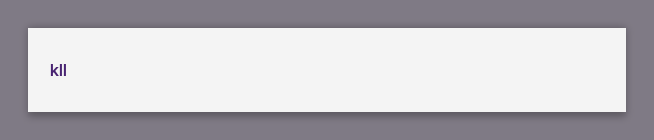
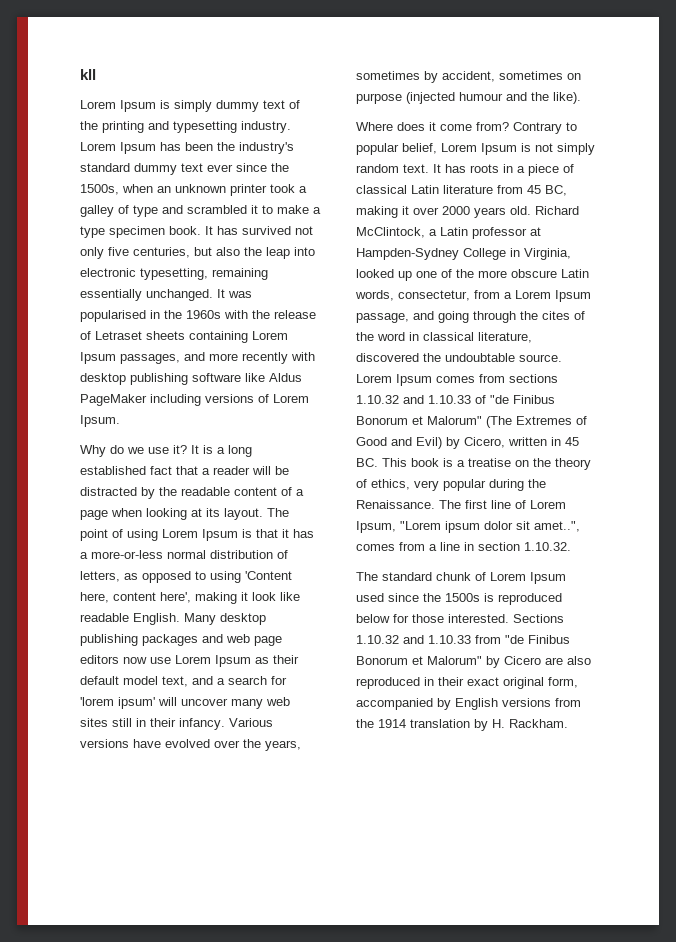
(67, 70) none -> [80,100,300,112] [80,121,291,133] [80,142,294,154] [80,163,289,175] [80,184,307,196] [80,205,321,217] [80,226,313,238] [80,247,315,259] [80,268,268,280] [80,289,252,301] [80,310,316,322] [80,331,288,343] [80,352,315,364] [80,373,302,385] [80,394,309,406] [80,415,120,427] [80,445,252,457] [80,466,289,475] [80,487,304,499] [80,508,289,520] [80,529,314,541] [80,550,288,559] [80,571,292,583] [80,592,300,604] [80,613,266,625] [80,634,282,646] [80,655,299,667] [80,676,287,687] [80,697,290,709] [80,718,273,730] [80,739,301,751] [356,71,581,83] [356,92,581,104] [356,122,577,134] [356,143,595,155] [356,164,574,176] [356,185,567,196] [356,206,579,218] [356,227,541,239] [356,248,571,260] [356,269,589,281] [355,290,591,302] [356,311,585,323] [356,332,532,343] [356,353,562,362] [356,374,558,386] [356,395,555,404] [356,416,587,428] [356,437,579,449] [356,458,591,470] [356,479,546,491] [356,500,566,509] [356,521,580,533] [356,542,571,551] [356,572,566,584] [356,593,562,605] [356,614,564,623] [356,635,570,644] [356,656,591,668] [356,677,578,689] [356,698,581,710] [356,719,568,731] // Lorem Ipsum is simply dummy text of the printing and typesetting industry. Lorem Ipsum has been the industry's standard dummy text ever since the 1500s, when an unknown printer took a galley of type and scrambled it to make a type specimen book. It has survived not only five centuries, but also the leap into electronic typesetting, remaining essentially unchanged. It was popularised in the 1960s with the release of Letraset sheets containing Lorem Ipsum passages, and more recently with desktop publishing software like Aldus PageMaker including versions of Lorem Ipsum. // Why do we use it? It is a long established fact that a reader will be distracted by the readable content of a page when looking at its layout. The point of using Lorem Ipsum is that it has a more-or-less normal distribution of letters, as opposed to using 'Content here, content here', making it look like readable English. Many desktop publishing packages and web page editors now use Lorem Ipsum as their default model text, and a search for 'lorem ipsum' will uncover many web sites still in their infancy. Various versions have evolved over the years, sometimes by accident, sometimes on purpose (injected humour and the like). // Where does it come from? Contrary to popular belief, Lorem Ipsum is not simply random text. It has roots in a piece of classical Latin literature from 45 BC, making it over 2000 years old. Richard McClintock, a Latin professor at Hampden-Sydney College in Virginia, looked up one of the more obscure Latin words, consectetur, from a Lorem Ipsum passage, and going through the cites of the word in classical literature, discovered the undoubtable source. Lorem Ipsum comes from sections 1.10.32 and 1.10.33 of "de Finibus Bonorum et Malorum" (The Extremes of Good and Evil) by Cicero, written in 45 BC. This book is a treatise on the theory of ethics, very popular during the Renaissance. The first line of Lorem Ipsum, "Lorem ipsum dolor sit amet..", comes from a line in section 1.10.32. // The standard chunk of Lorem Ipsum used since the 1500s is reproduced below for those interested. Sections 1.10.32 and 1.10.33 from "de Finibus Bonorum et Malorum" by Cicero are also reproduced in their exact original form, accompanied by English versions from the 1914 translation by H. Rackham.

